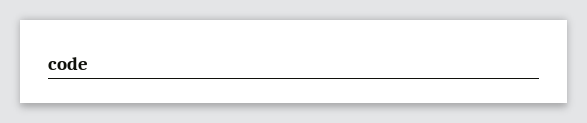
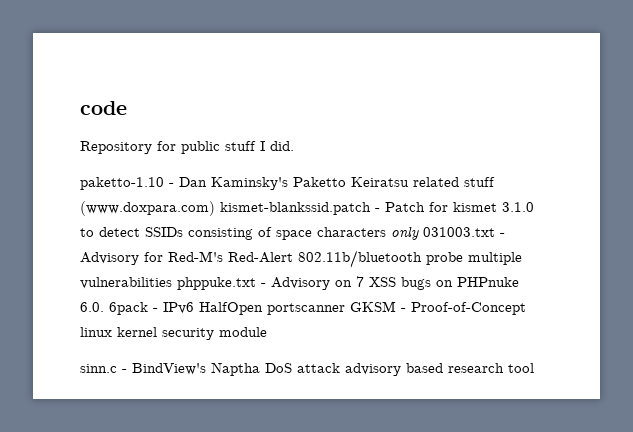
(88, 63) none -> [80,141,294,154] [80,177,495,190] [80,201,534,216] [80,226,505,240] [80,250,522,268] [80,276,519,290] [80,301,526,315] [80,327,267,340] [80,362,534,376] // Repository for public stuff I did. // paketto-1.10 - Dan Kaminsky's Paketto Keiratsu related stuff (www.doxpara.com) kismet-blankssid.patch - Patch for kismet 3.1.0 to detect SSIDs consisting of space characters only 031003.txt - Advisory for Red-M's Red-Alert 802.11b/bluetooth probe multiple vulnerabilities phppuke.txt - Advisory on 7 XSS bugs on PHPnuke 6.0. 6pack - IPv6 HalfOpen portscanner GKSM - Proof-of-Concept linux kernel security module // sinn.c - BindView's Naptha DoS attack advisory based research tool

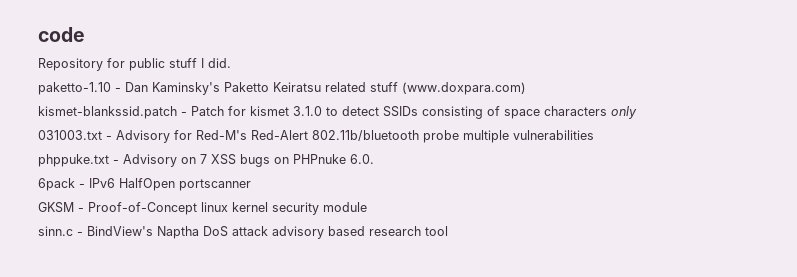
(215, 208) none -> (526, 88) //
(419, 233) none -> (637, 112) //
(172, 283) none -> (594, 135) //
(104, 307) none -> (374, 159) //
(345, 309) none -> (251, 185) //

